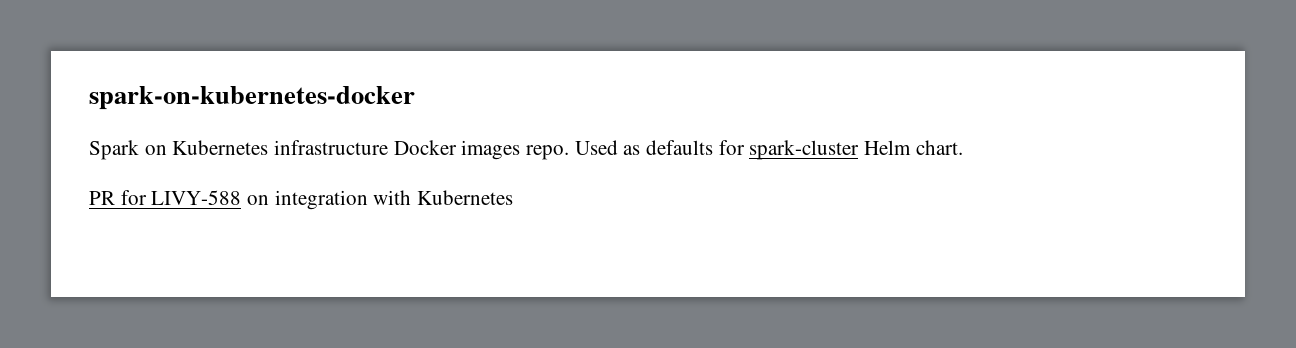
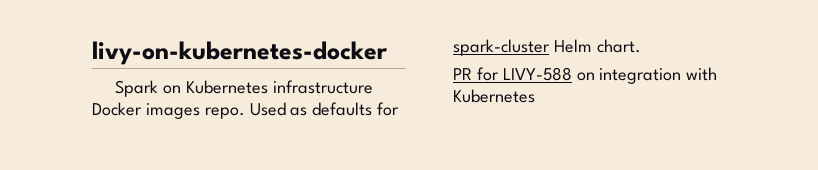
[89,86,415,110] spark-on-kubernetes-docker -> [92,41,388,65] livy-on-kubernetes-docker

